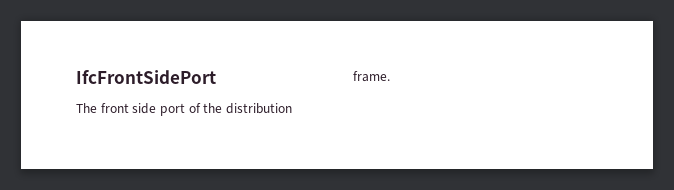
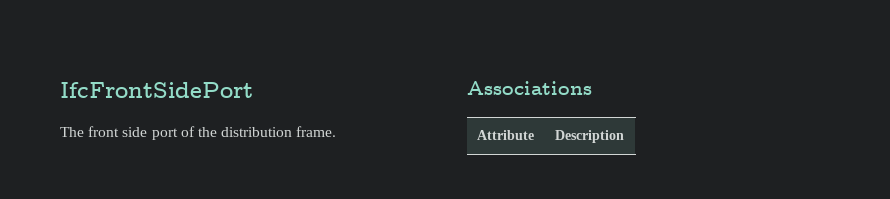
(390, 76) none -> [467,81,592,95] [477,130,535,140] [555,130,625,143] // Associations // Attribute | Description

